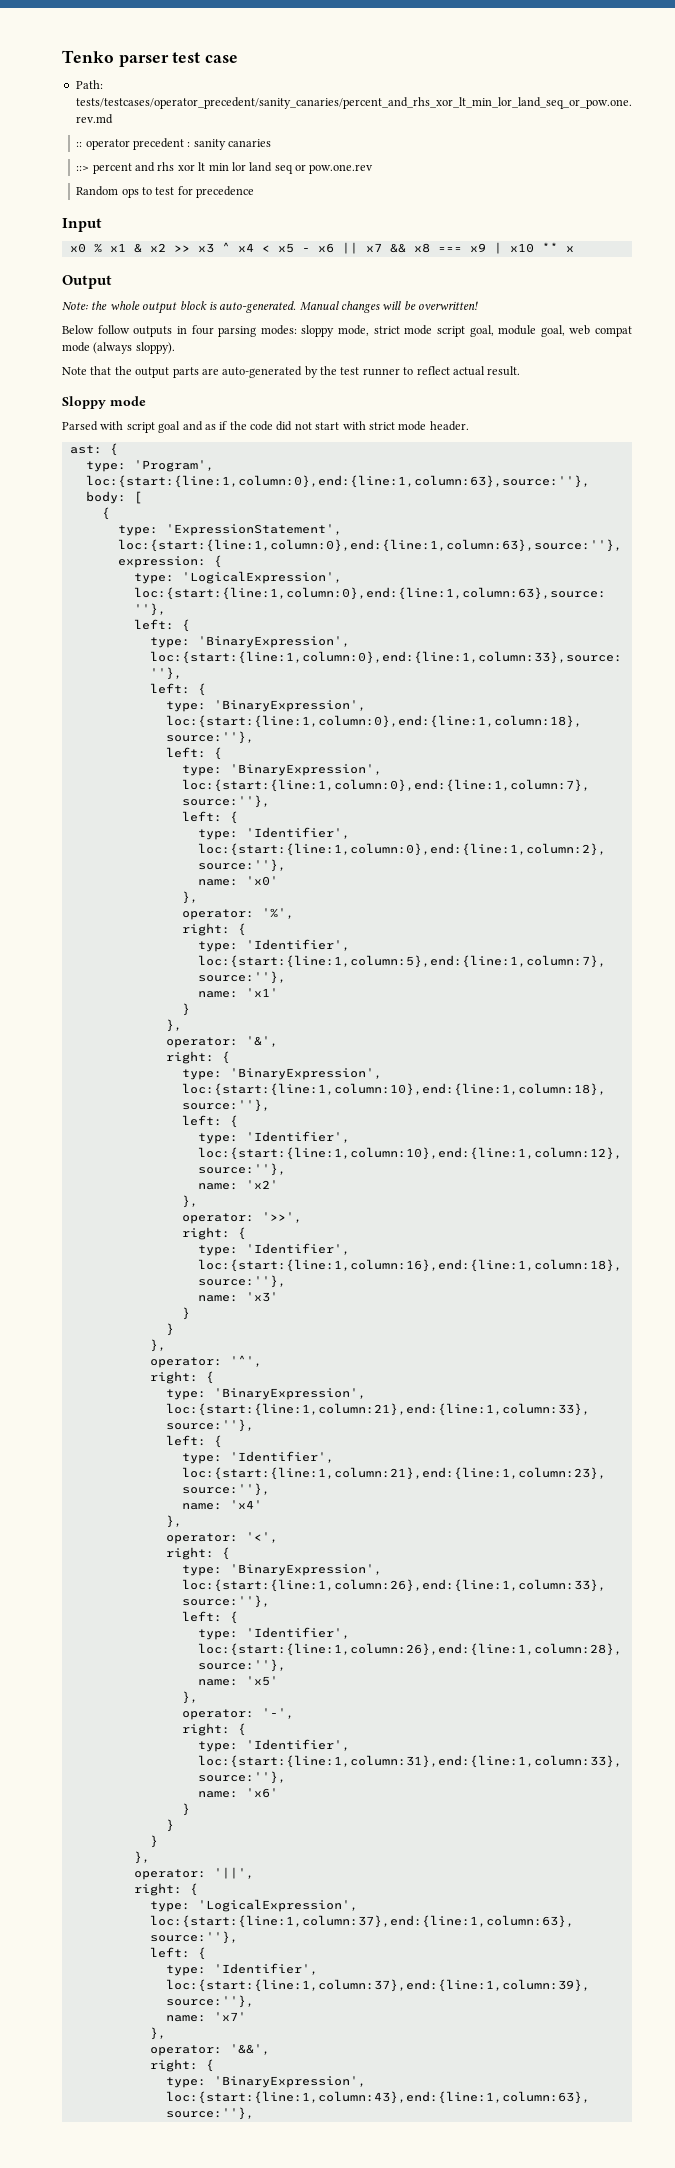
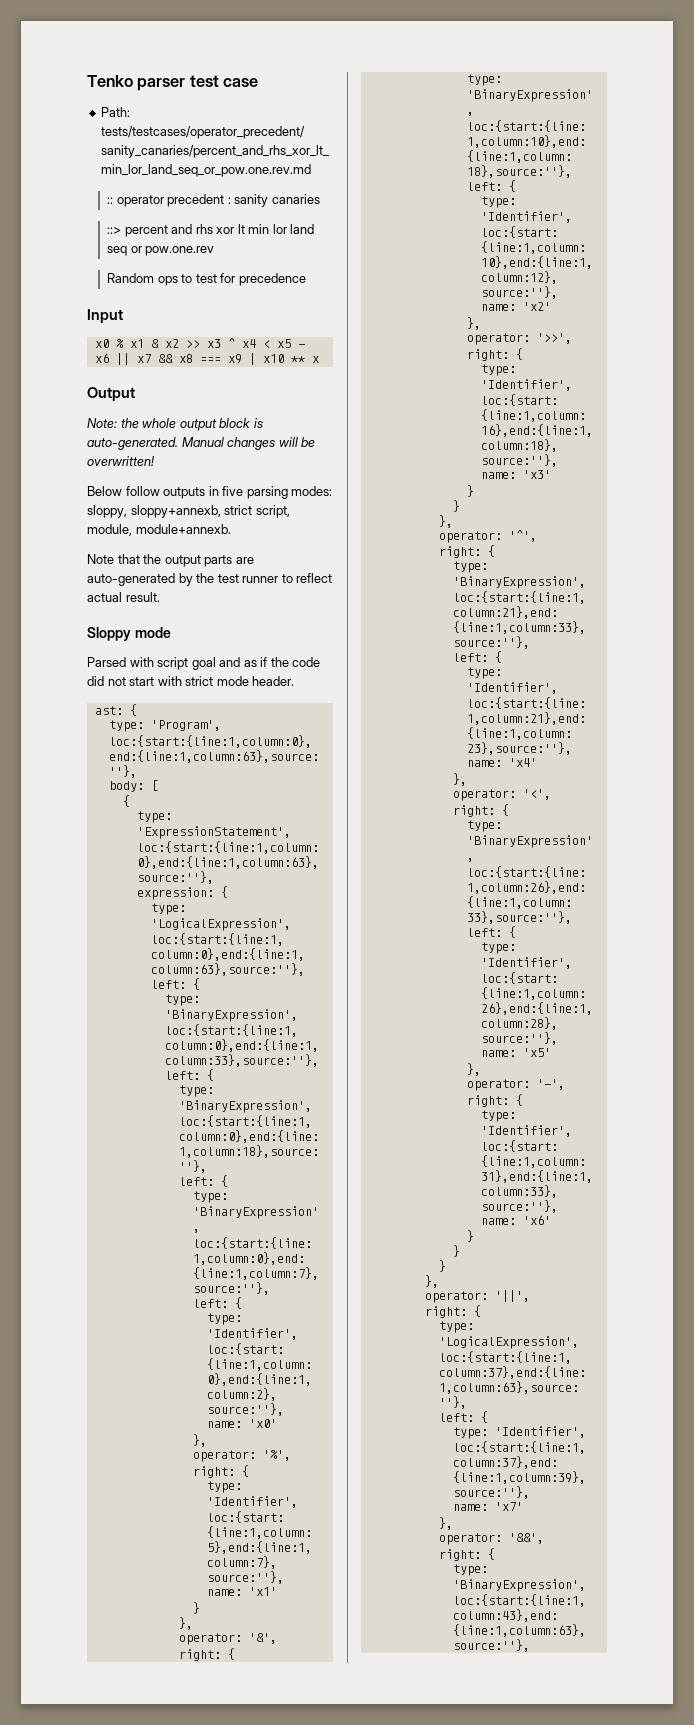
[191,325,214,335] four -> [222,486,244,496] five
[301,325,632,337] [62,342,175,354] sloppy mode, strict mode script goal, module goal, web compat mode (always sloppy). -> [87,505,290,518] [87,524,231,536] sloppy, sloppy+annexb, strict script, module, module+annexb.

